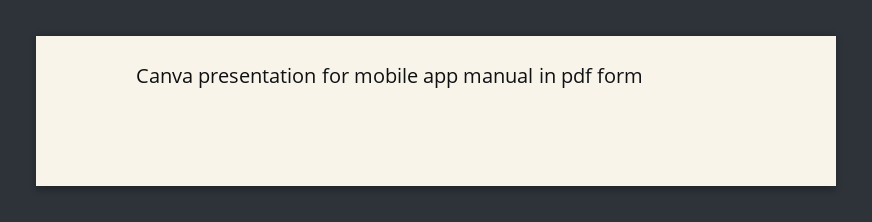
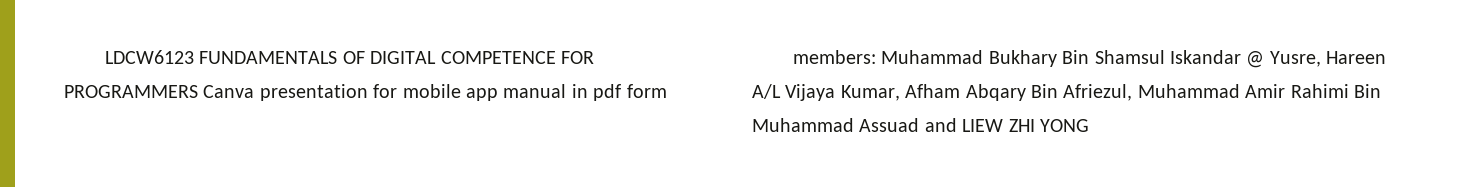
(136, 76) none -> [104,50,594,64] [64,85,198,98] LDCW6123 FUNDAMENTALS OF DIGITAL COMPETENCE FOR PROGRAMMERS
(644, 75) none -> [792,50,1387,68] [752,84,1381,101] [752,118,1089,132] // members: Muhammad Bukhary Bin Shamsul Iskandar @ Yusre, Hareen A/L Vijaya Kumar, Afham Abqary Bin Afriezul, Muhammad Amir Rahimi Bin Muhammad Assuad and LIEW ZHI YONG

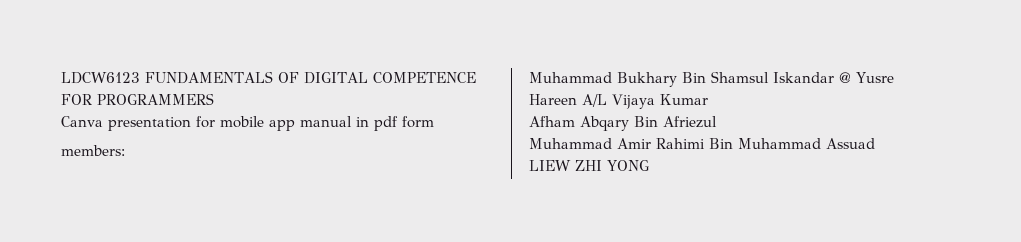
(198, 91) none -> (214, 99) //
(876, 57) none -> (125, 150) //
[1269,51,1321,67] Yusre, -> [856,72,894,83] Yusre //
[840,85,900,101] Kumar, -> [660,94,708,105] Kumar //
[1063,84,1133,101] Afriezul, -> [663,116,717,128] Afriezul //
[924,118,957,132] and -> (875, 143) //

